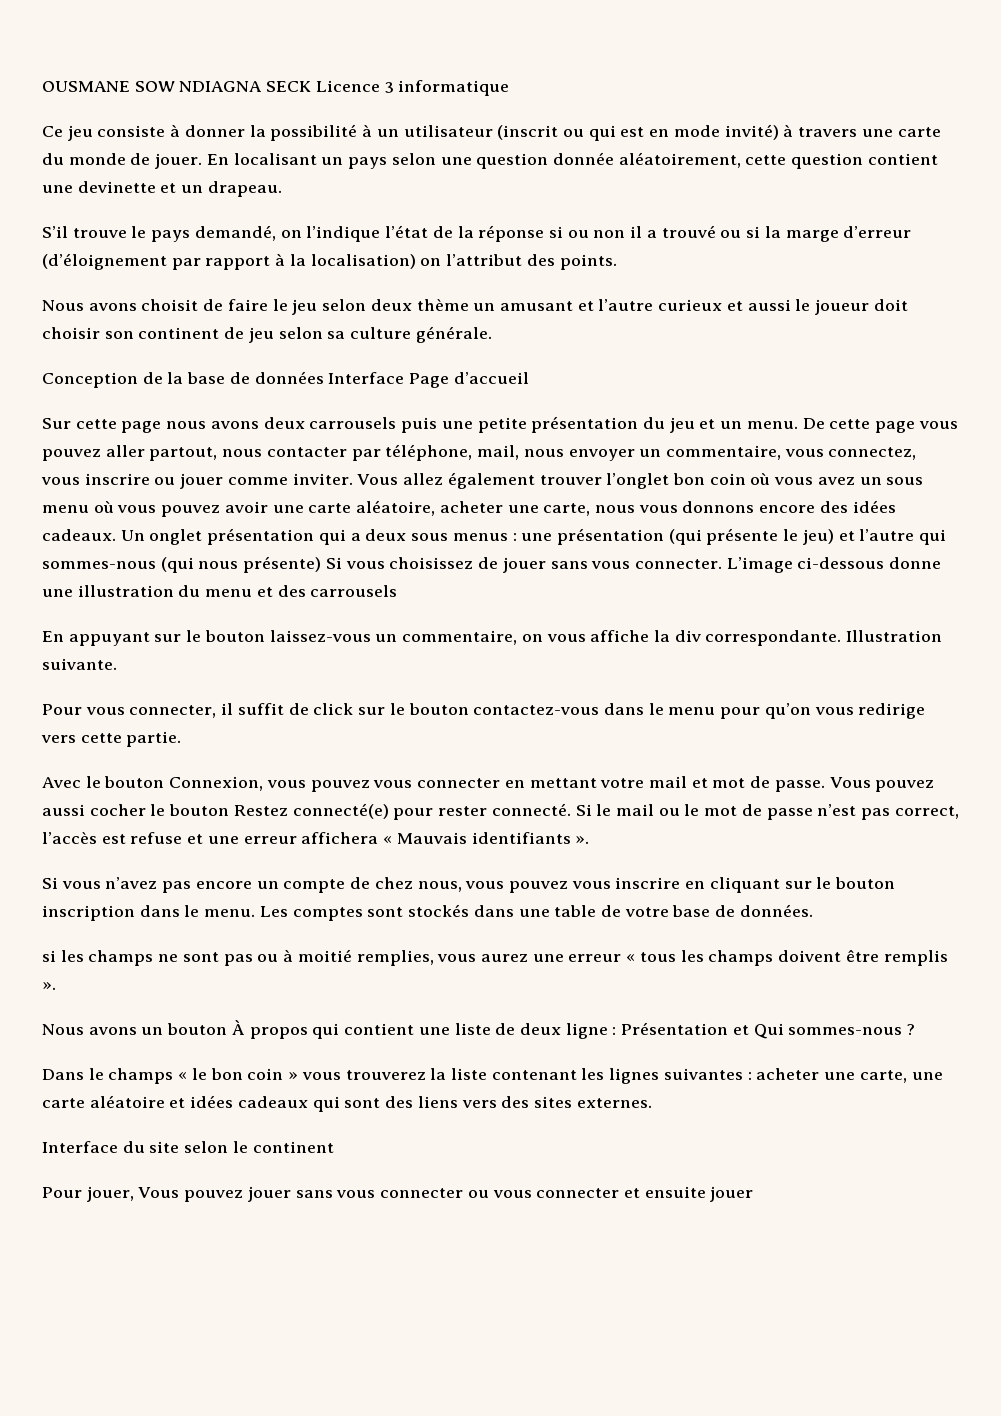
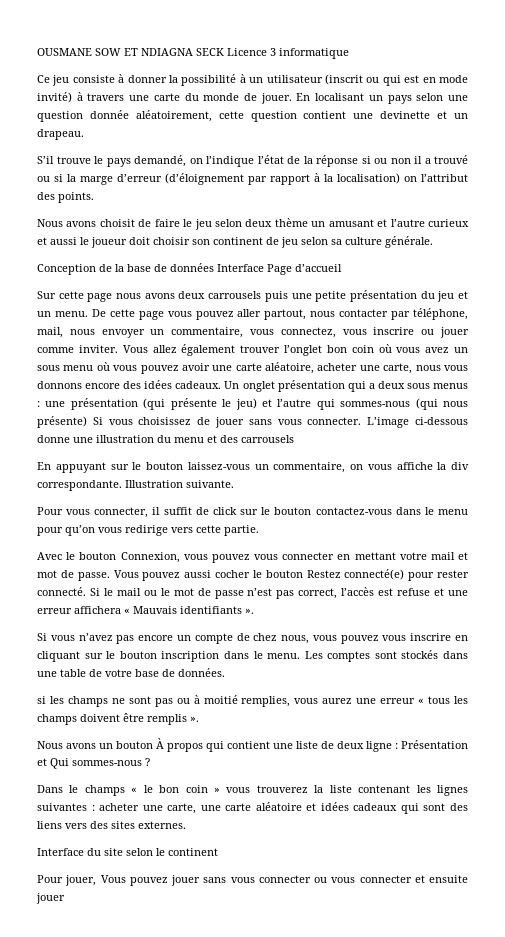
(175, 86) none -> [124,48,138,56] ET

